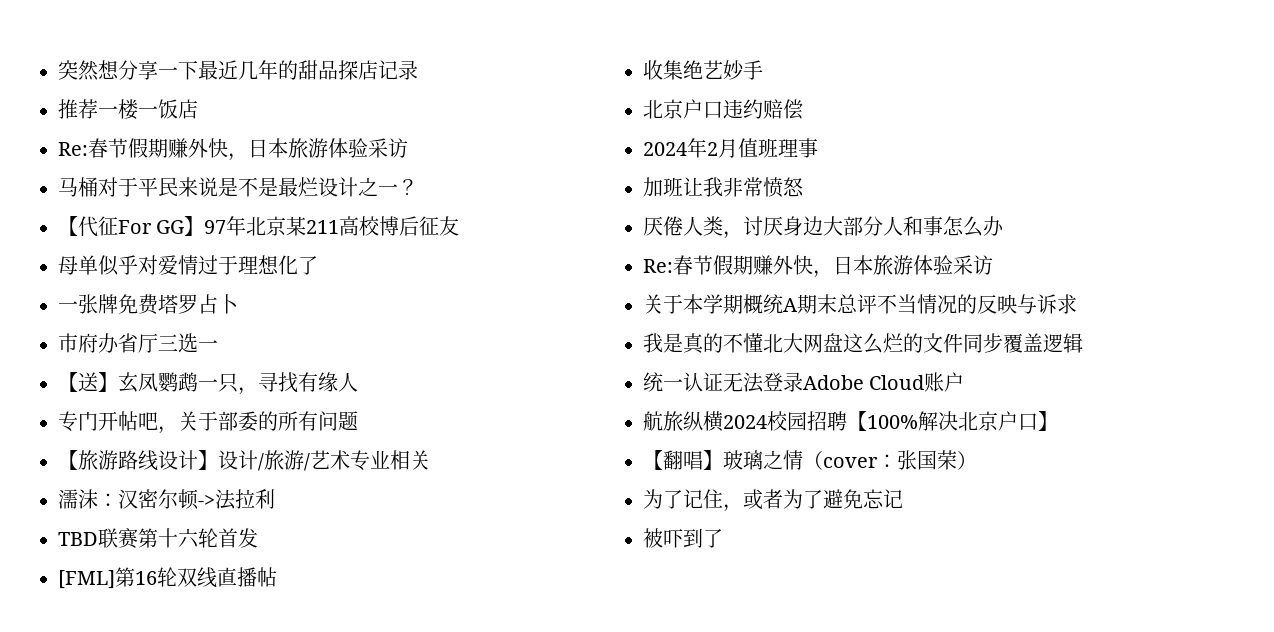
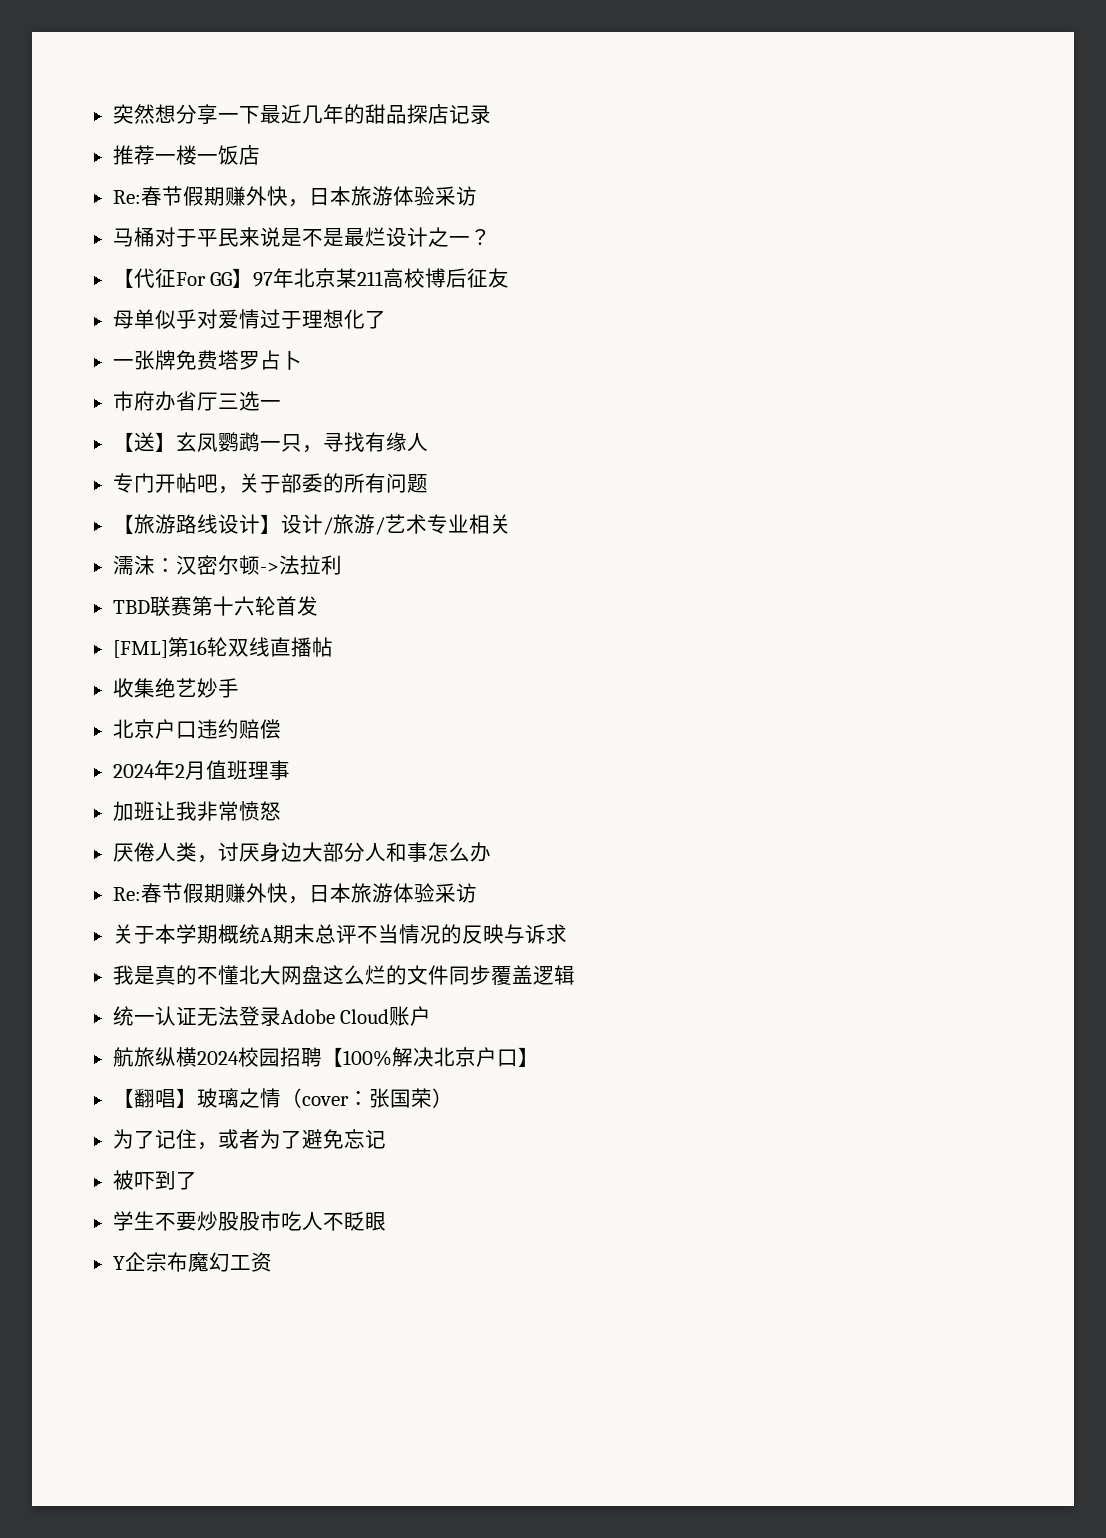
(723, 538) none -> [112,1211,386,1231] [112,1252,272,1272] // 学生不要炒股股市吃人不眨眼 // Y企宗布魔幻工资

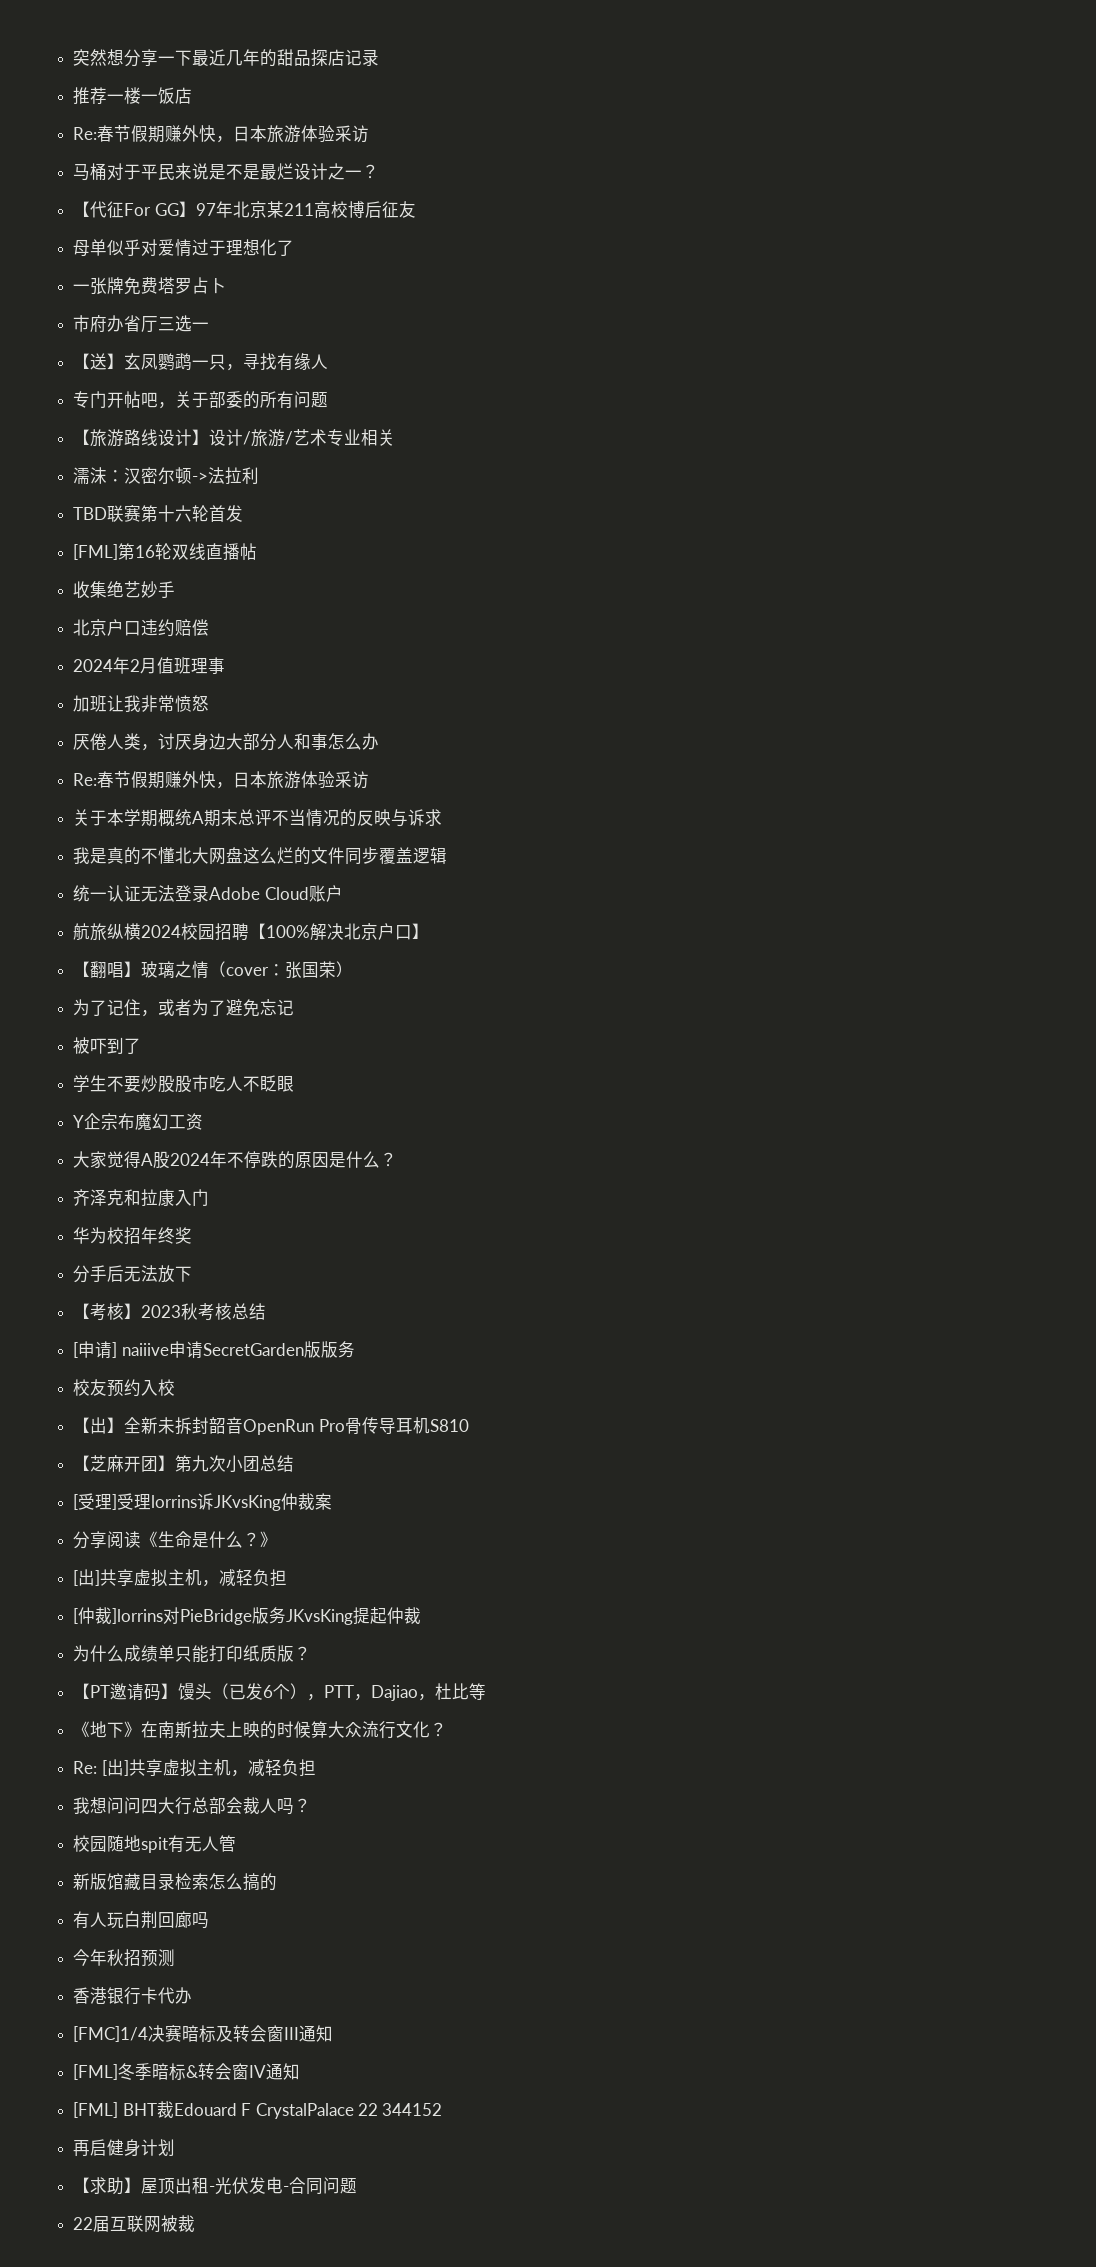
(272, 1262) none -> [73,1151,398,1169] [73,1189,210,1207] [73,1227,193,1244] [73,1265,193,1283] [73,1303,267,1321] [73,1341,355,1359] [73,1379,176,1397] [73,1417,469,1435] [73,1455,295,1473] [73,1493,333,1511] [73,1531,278,1549] [73,1569,288,1587] [73,1607,422,1625] [73,1645,312,1663] [73,1683,487,1701] [73,1721,448,1739] [73,1759,316,1777] [73,1797,312,1815] [73,1835,237,1853] [73,1873,278,1891] [73,1911,210,1929] [73,1949,176,1967] [73,1987,193,2005] [73,2024,334,2043] [73,2063,301,2081] [73,2101,443,2119] [73,2139,176,2157] [73,2177,358,2195] [73,2215,196,2233] // 大家觉得A股2024年不停跌的原因是什么？ // 齐泽克和拉康入门 // 华为校招年终奖 // 分手后无法放下 // 【考核】2023秋考核总结 // [申请] naiiive申请SecretGarden版版务 // 校友预约入校 // 【出】全新未拆封韶音OpenRun Pro骨传导耳机S810 // 【芝麻开团】第九次小团总结 // [受理]受理lorrins诉JKvsKing仲裁案 // 分享阅读《生命是什么？》 // [出]共享虚拟主机，减轻负担 // [仲裁]lorrins对PieBridge版务JKvsKing提起仲裁 // 为什么成绩单只能打印纸质版？ // 【PT邀请码】馒头（已发6个），PTT，Dajiao，杜比等 // 《地下》在南斯拉夫上映的时候算大众流行文化？ // Re: [出]共享虚拟主机，减轻负担 // 我想问问四大行总部会裁人吗？ // 校园随地spit有无人管 // 新版馆藏目录检索怎么搞的 // 有人玩白荆回廊吗 // 今年秋招预测 // 香港银行卡代办 // [FMC]1/4决赛暗标及转会窗III通知 // [FML]冬季暗标&转会窗IV通知 // [FML] BHT裁Edouard F CrystalPalace 22 344152 // 再启健身计划 // 【求助】屋顶出租-光伏发电-合同问题 // 22届互联网被裁

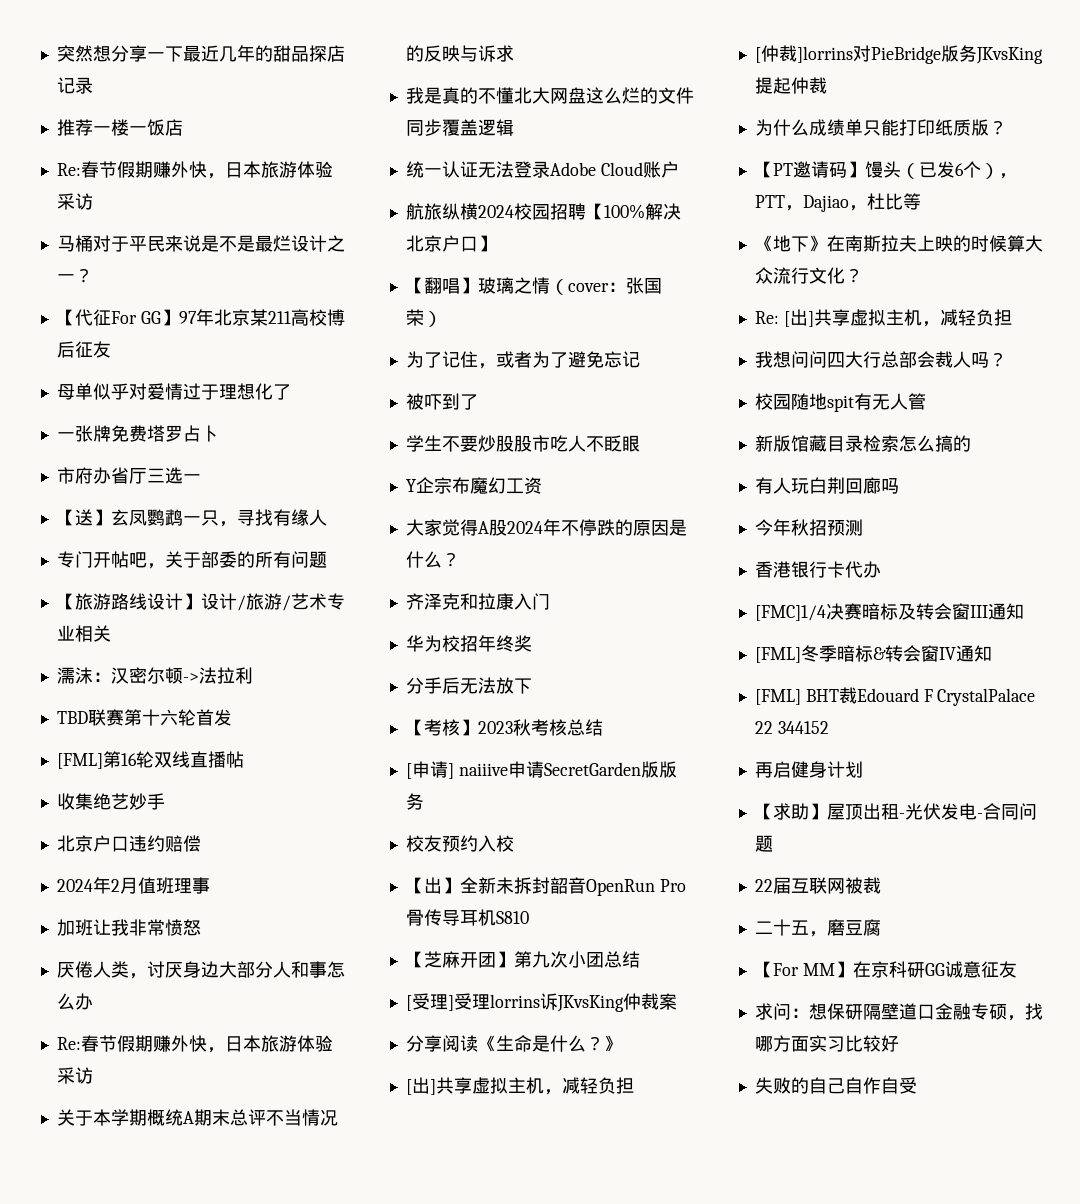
(196, 2223) none -> [754,919,881,937] [754,961,1017,978] [754,1003,1043,1021] [754,1035,899,1052] [754,1077,917,1094] // 二十五，磨豆腐 // 【For MM】在京科研GG诚意征友 // 求问：想保研隔壁道口金融专硕，找哪方面实习比较好 // 失败的自己自作自受

